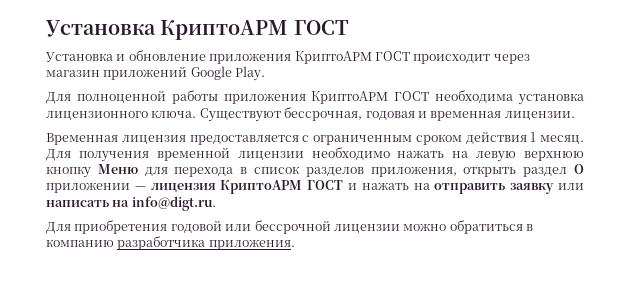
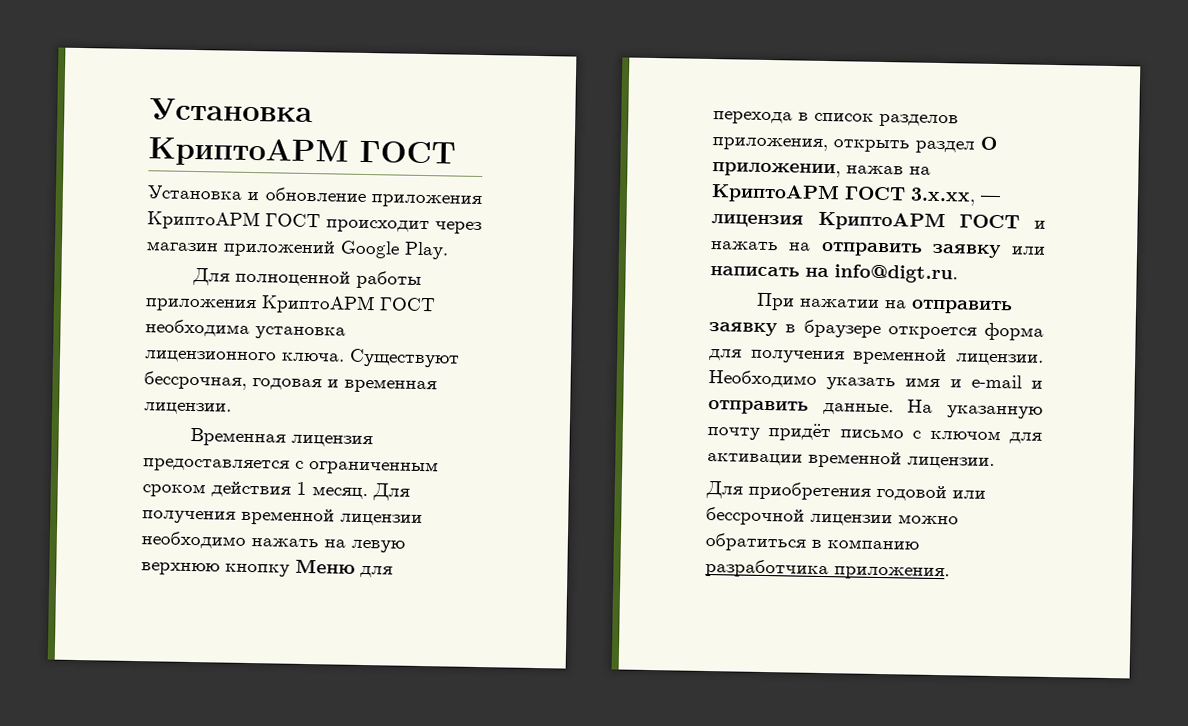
[46,182,130,193] приложении -> [712,162,931,178] [711,183,976,206] приложении, нажав на КриптоАРМ ГОСТ 3.х.хх,
(216, 203) none -> [756,292,1014,315] [709,319,1044,341] [709,347,1044,366] [708,370,1043,391] [708,399,1043,419] [707,423,1042,444] [707,450,995,470] // При нажатии на отправить заявку в браузере откроется форма для получения временной лицензии. Необходимо указать имя и e-mail и отправить данные. На указанную почту придёт письмо с ключом для активации временной лицензии.

